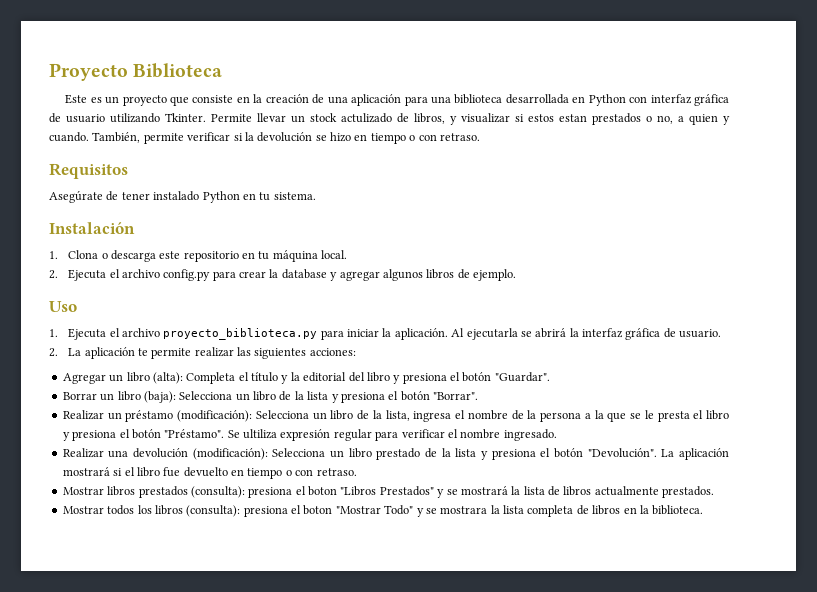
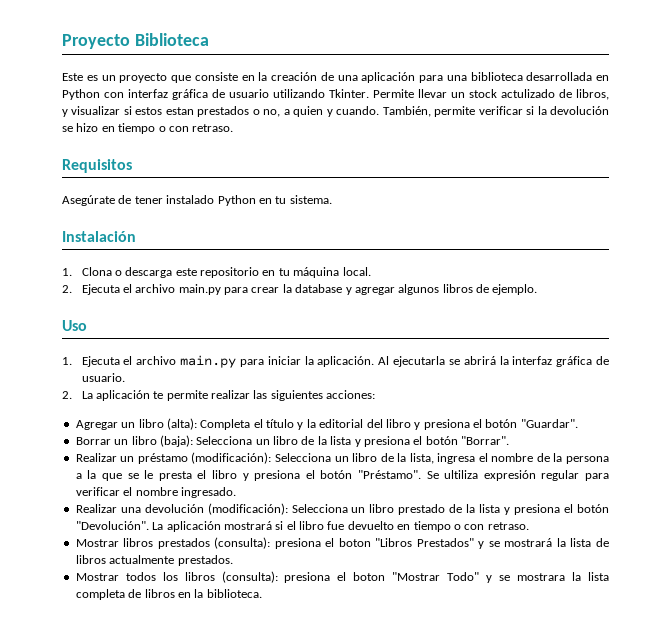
[163,269,211,281] config.py -> [178,284,221,295] main.py
[163,328,318,340] proyecto_biblioteca.py -> [180,355,237,368] main.py

